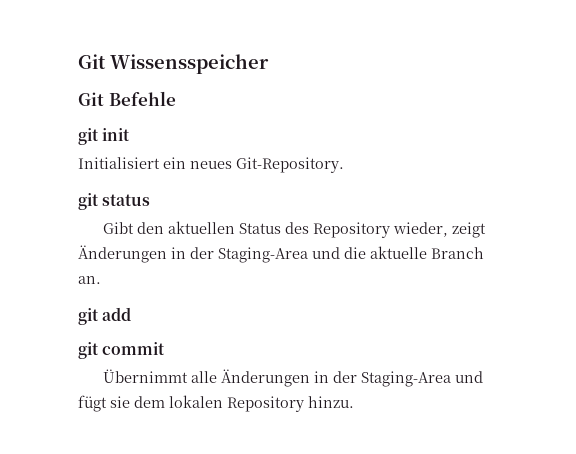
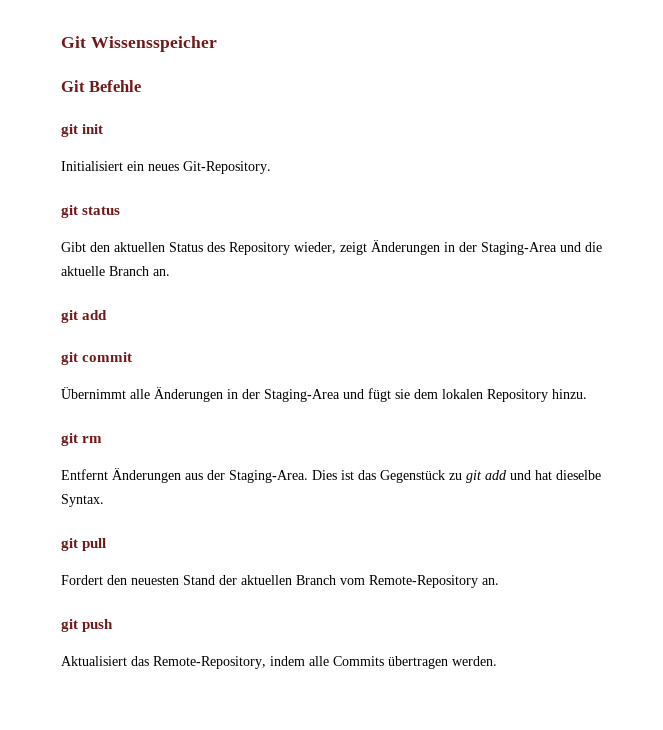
(354, 402) none -> [61,433,103,446] [61,468,601,483] [61,494,104,507] [61,538,107,551] [61,575,499,588] [61,619,114,632] [61,656,497,669] // git rm // Entfernt Änderungen aus der Staging-Area. Dies ist das Gegenstück zu git add und hat dieselbe Syntax. // git pull // Fordert den neuesten Stand der aktuellen Branch vom Remote-Repository an. // git push // Aktualisiert das Remote-Repository, indem alle Commits übertragen werden.

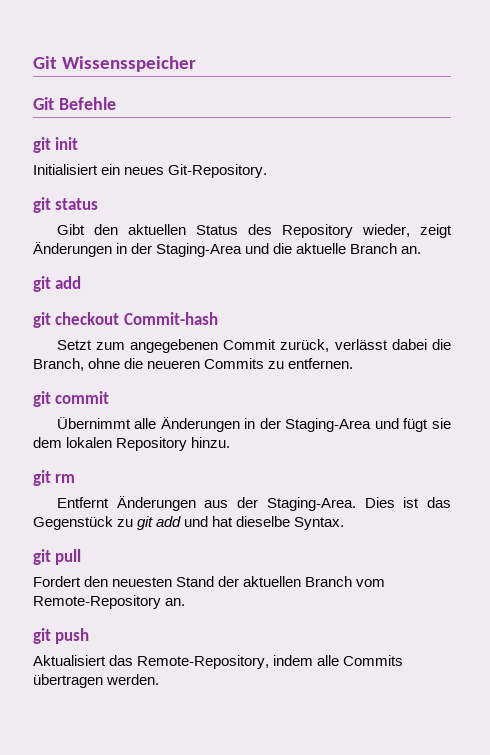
(108, 315) none -> [33,312,218,328] [56,339,452,353] [33,358,354,371] // git checkout Commit-hash // Setzt zum angegebenen Commit zurück, verlässt dabei die Branch, ohne die neueren Commits zu entfernen.

